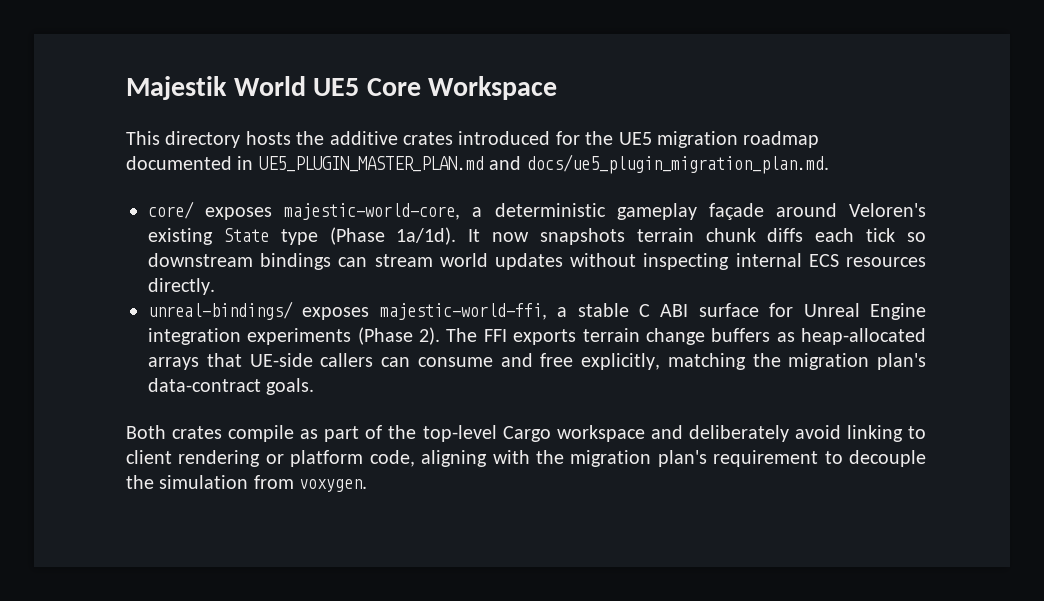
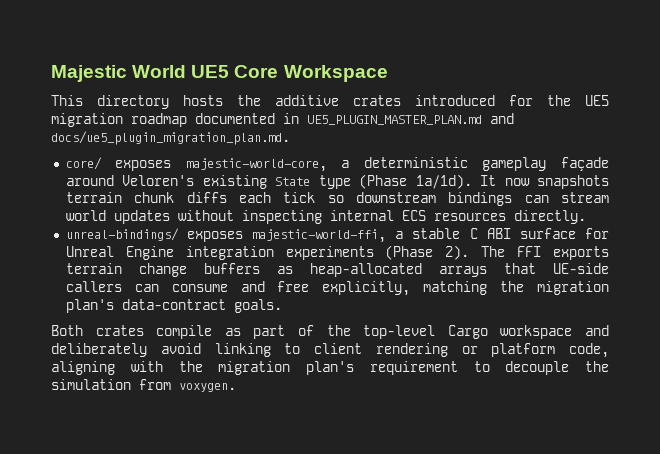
[126,76,227,100] Majestik -> [51,65,127,82] Majestic

